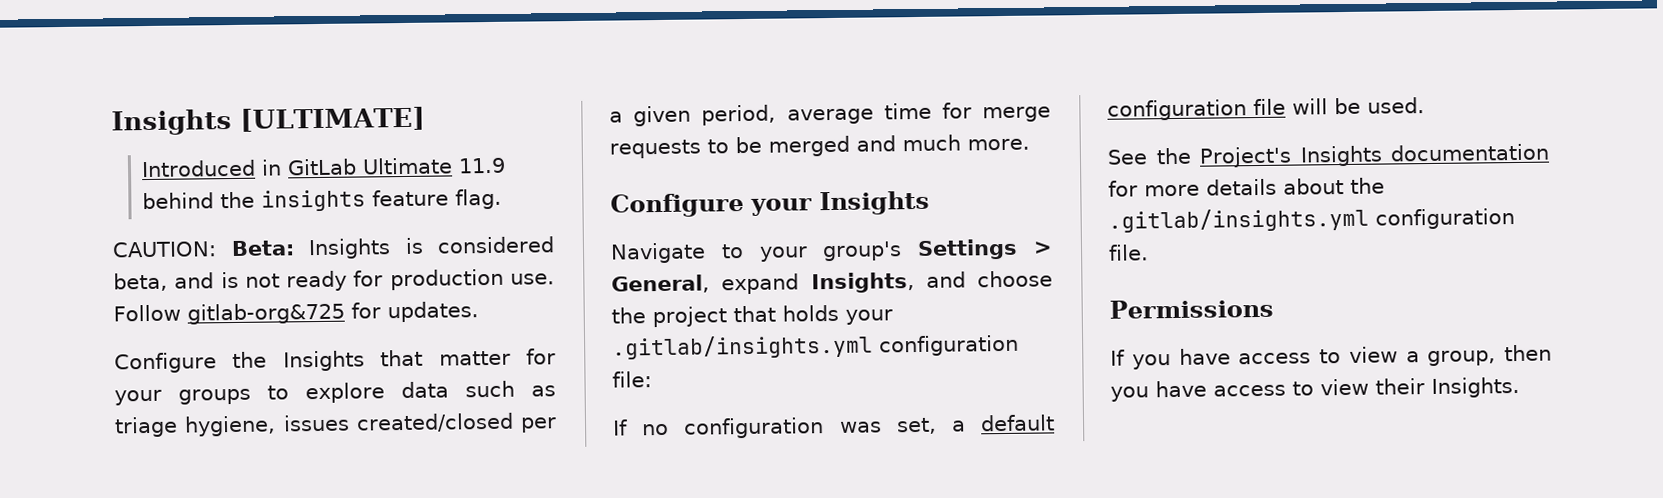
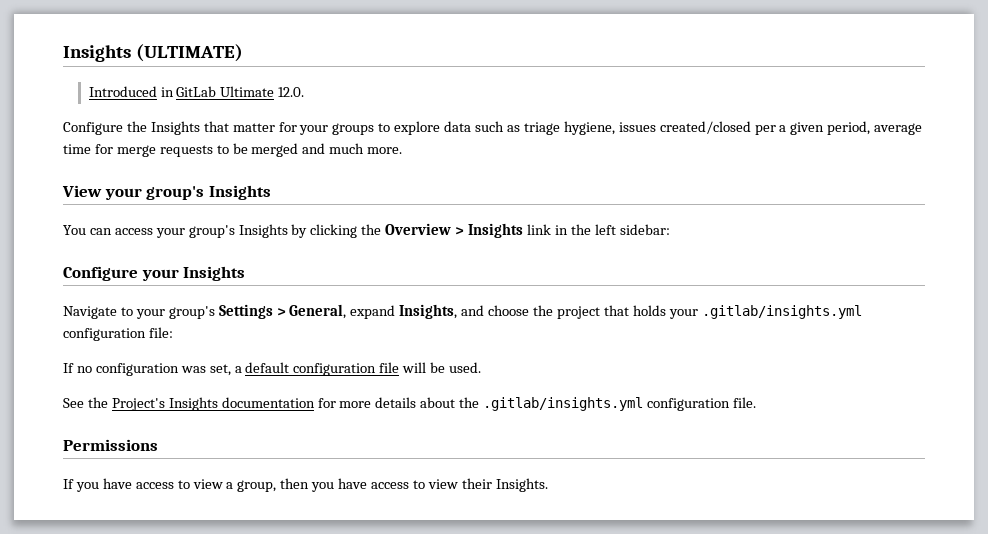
[111,106,425,136] Insights [ULTIMATE] -> [63,44,243,62] Insights (ULTIMATE)
[457,157,506,174] [141,188,502,212] [112,236,555,260] [113,268,555,292] [113,301,479,325] 11.9 behind the insights feature flag. // CAUTION: Beta: Insights is considered beta, and is not ready for production use. Follow gitlab-org&725 for updates. -> [278,87,305,97] 12.0.
(1030, 144) none -> [62,185,271,200] [63,223,670,238] // View your group's Insights // You can access your group's Insights by clicking the Overview > Insights link in the left sidebar:

